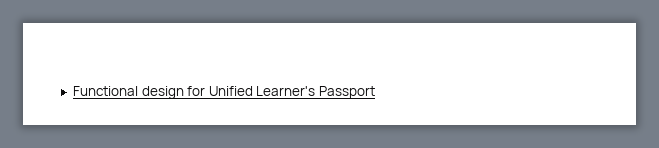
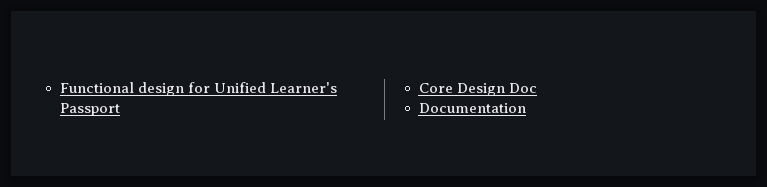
(376, 92) none -> [418,83,537,96] [418,103,526,113] // Core Design Doc // Documentation

